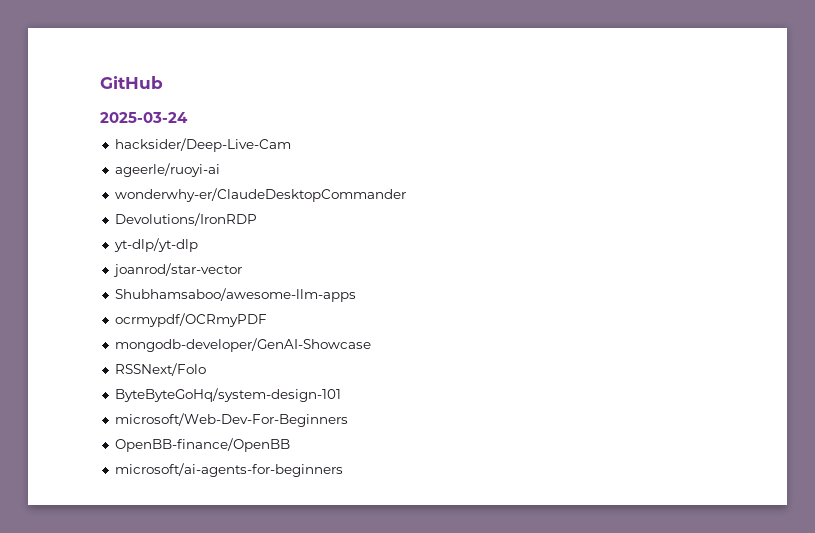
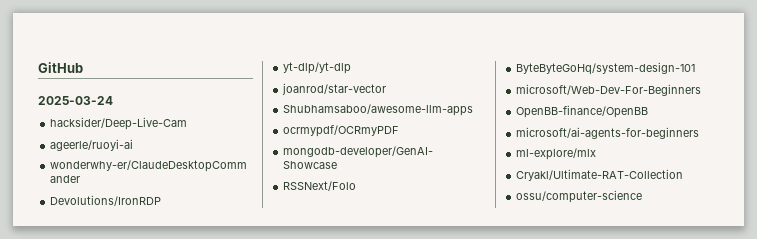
(343, 470) none -> [516,148,597,160] [516,169,684,181] [516,190,643,203] // ml-explore/mlx // Cryakl/Ultimate-RAT-Collection // ossu/computer-science

